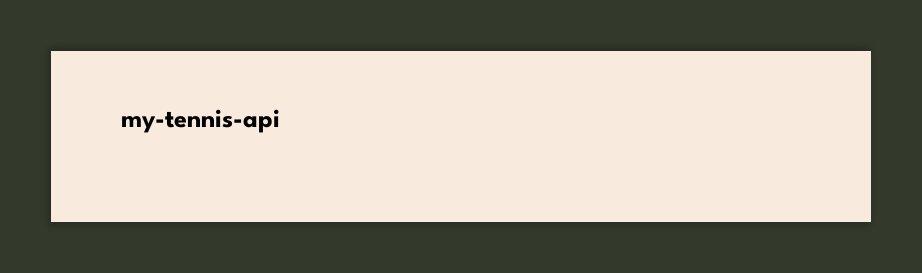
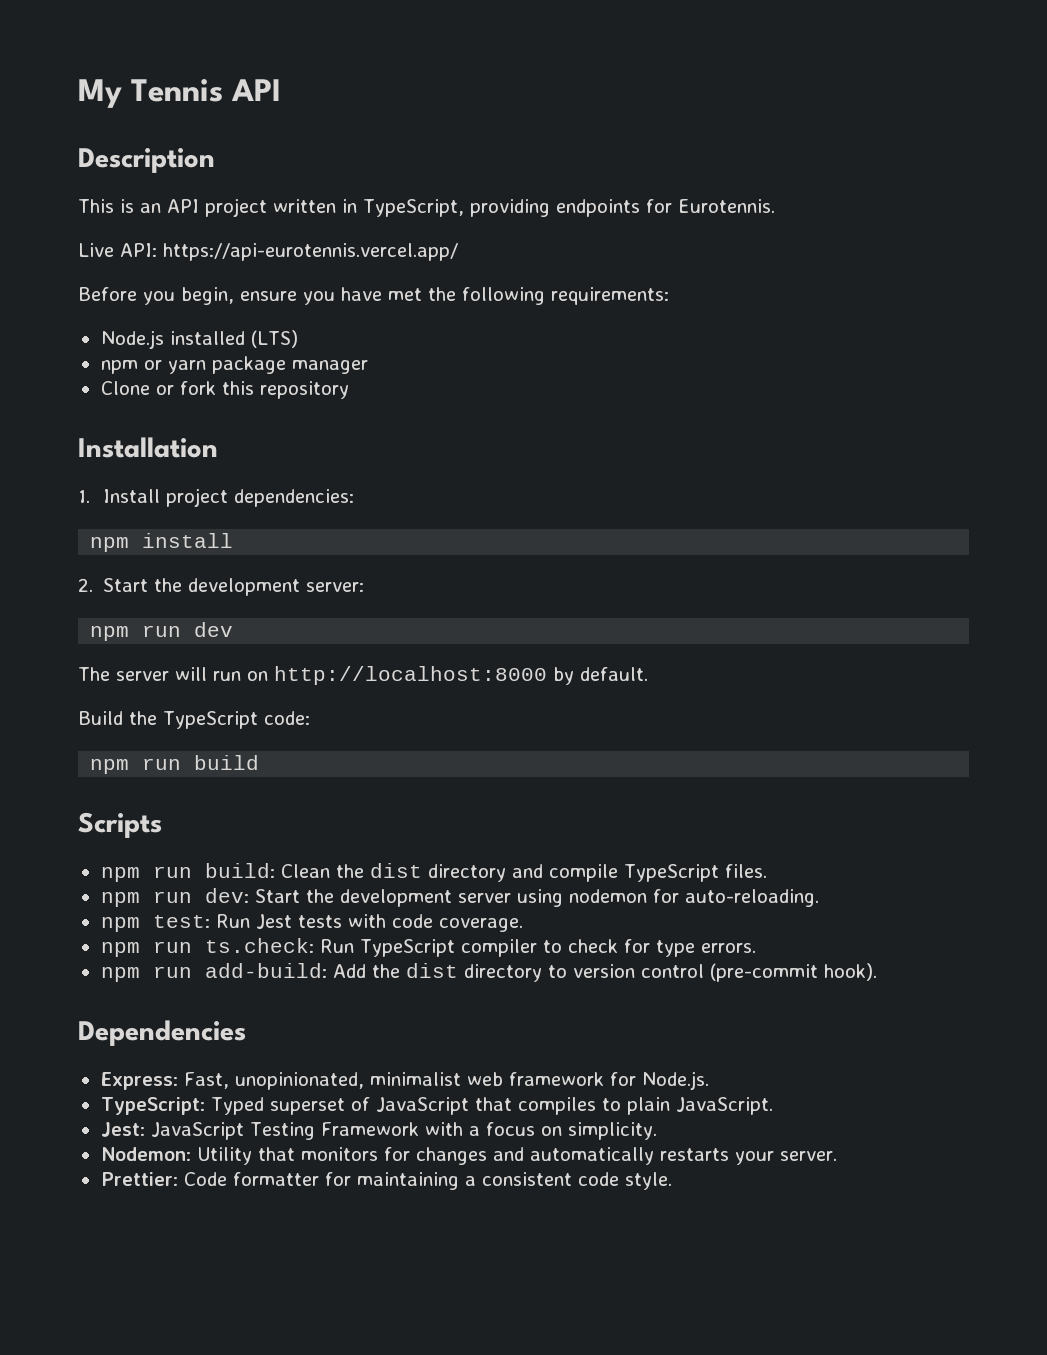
[121,109,280,133] my-tennis-api -> [78,79,281,108] [78,148,215,173] [78,198,775,217] [78,243,458,261] [78,287,669,305] [100,330,298,349] [100,356,368,374] [100,381,349,399] [78,437,218,458] [78,488,355,507] [90,533,234,552] [78,578,365,596] [90,622,234,641] [78,666,648,685] [78,711,310,729] [90,755,260,774] [78,812,162,838] [100,863,767,882] [100,888,819,907] [100,914,523,932] [100,938,756,957] [100,963,877,982] [78,1020,246,1046] [100,1071,709,1090] [100,1097,773,1115] [100,1122,657,1140] [100,1147,837,1165] [100,1172,672,1190] My Tennis API // Description // This is an API project written in TypeScript, providing endpoints for Eurotennis. // Live API: https://api-eurotennis.vercel.app/ // Before you begin, ensure you have met the following requirements: // Node.js installed (LTS) // npm or yarn package manager // Clone or fork this repository // Installation // 1. Install project dependencies: // npm install // 2. Start the development server: // npm run dev // The server will run on http://localhost:8000 by default. // Build the TypeScript code: // npm run build // Scripts // npm run build: Clean the dist directory and compile TypeScript files. // npm run dev: Start the development server using nodemon for auto-reloading. // npm test: Run Jest tests with code coverage. // npm run ts.check: Run TypeScript compiler to check for type errors. // npm run add-build: Add the dist directory to version control (pre-commit hook). // Dependencies // Express: Fast, unopinionated, minimalist web framework for Node.js. // TypeScript: Typed superset of JavaScript that compiles to plain JavaScript. // Jest: JavaScript Testing Framework with a focus on simplicity. // Nodemon: Utility that monitors for changes and automatically restarts your server. // Prettier: Code formatter for maintaining a consistent code style.

